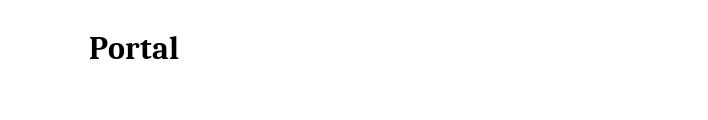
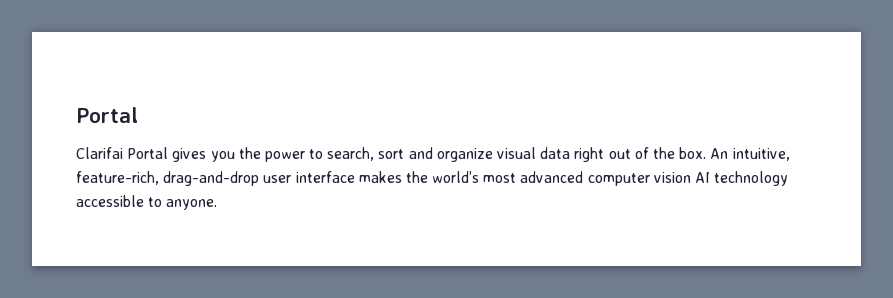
[89,36,179,59] Portal -> [76,107,138,123] [76,147,790,162] [76,171,789,186] [76,195,218,210] Portal // Clarifai Portal gives you the power to search, sort and organize visual data right out of the box. An intuitive, feature-rich, drag-and-drop user interface makes the world’s most advanced computer vision AI technology accessible to anyone.

